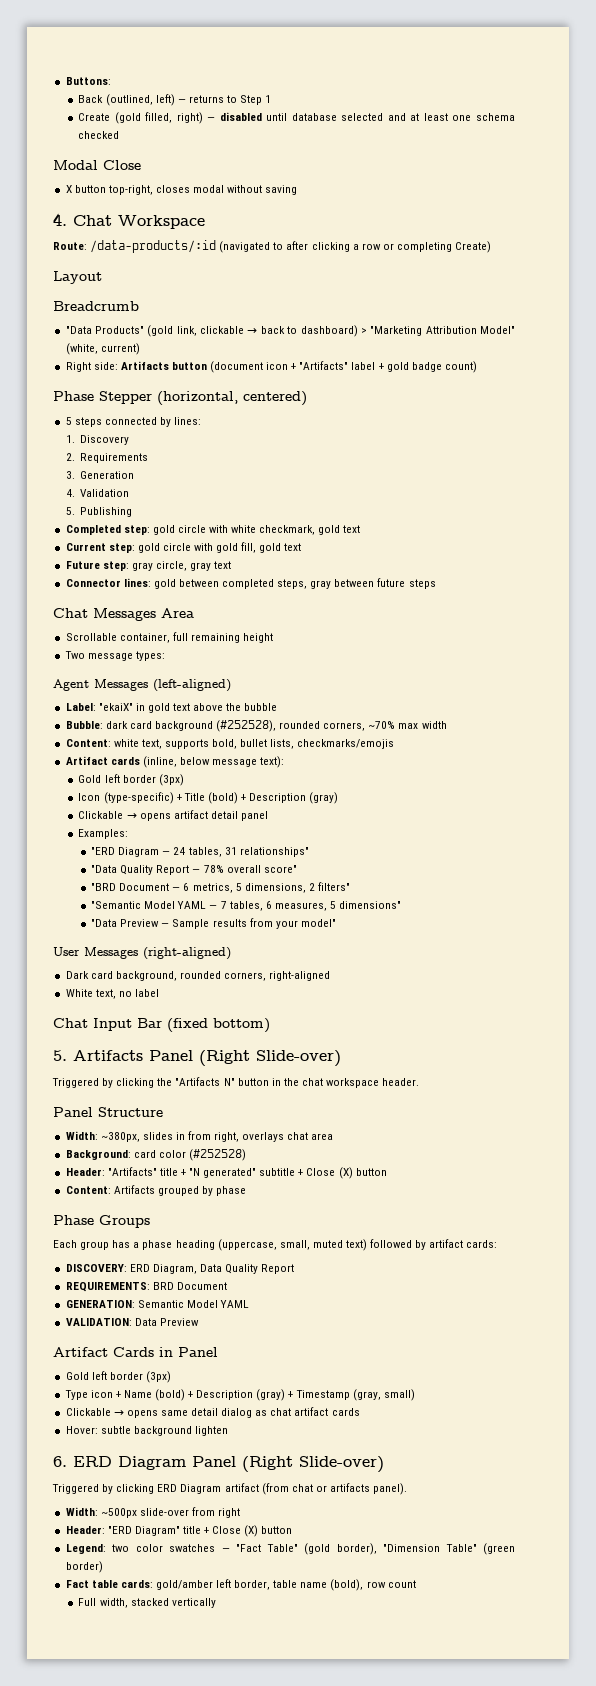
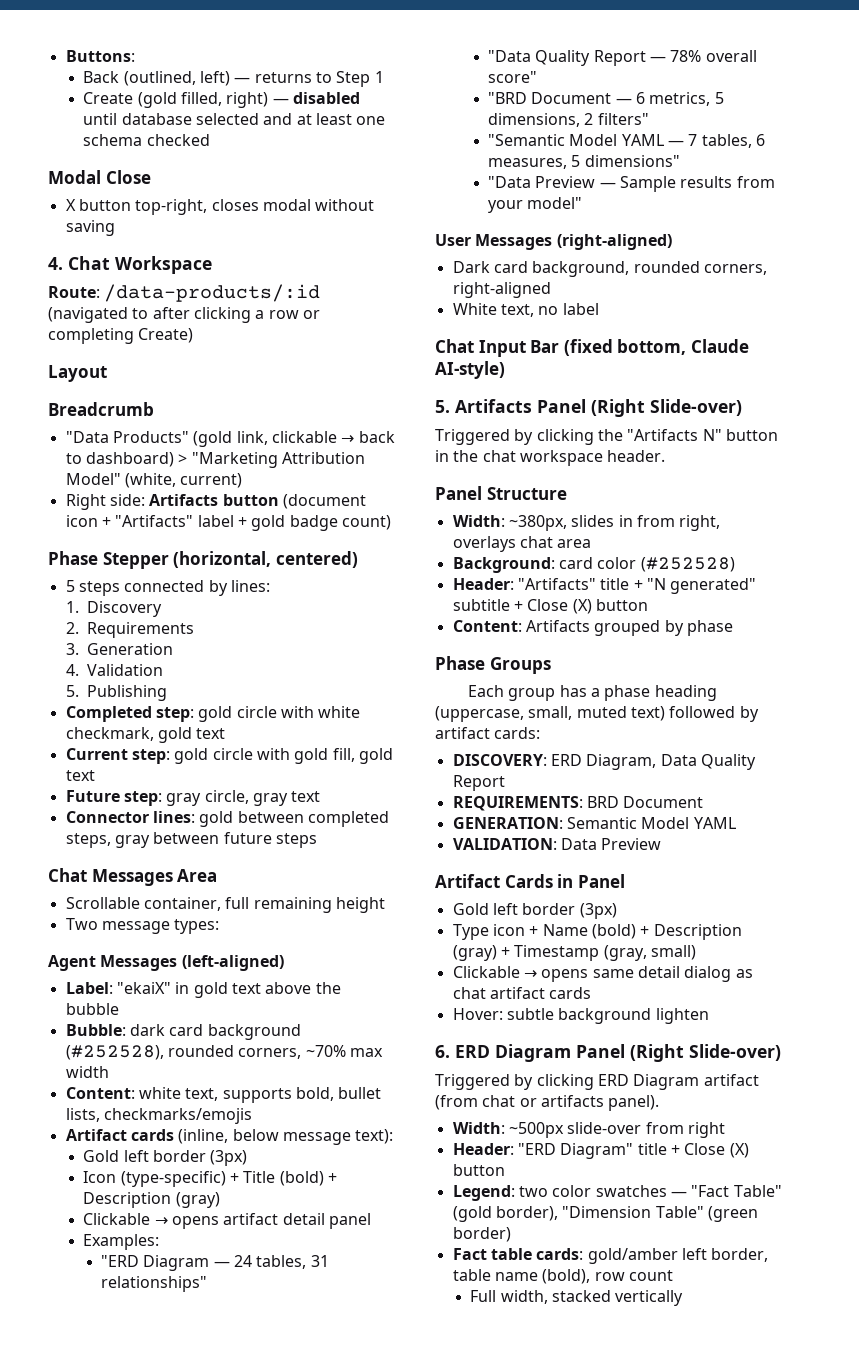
[213,1018,270,1033] bottom) -> [617,339,749,355] [435,361,505,379] bottom, Claude AI-style)

